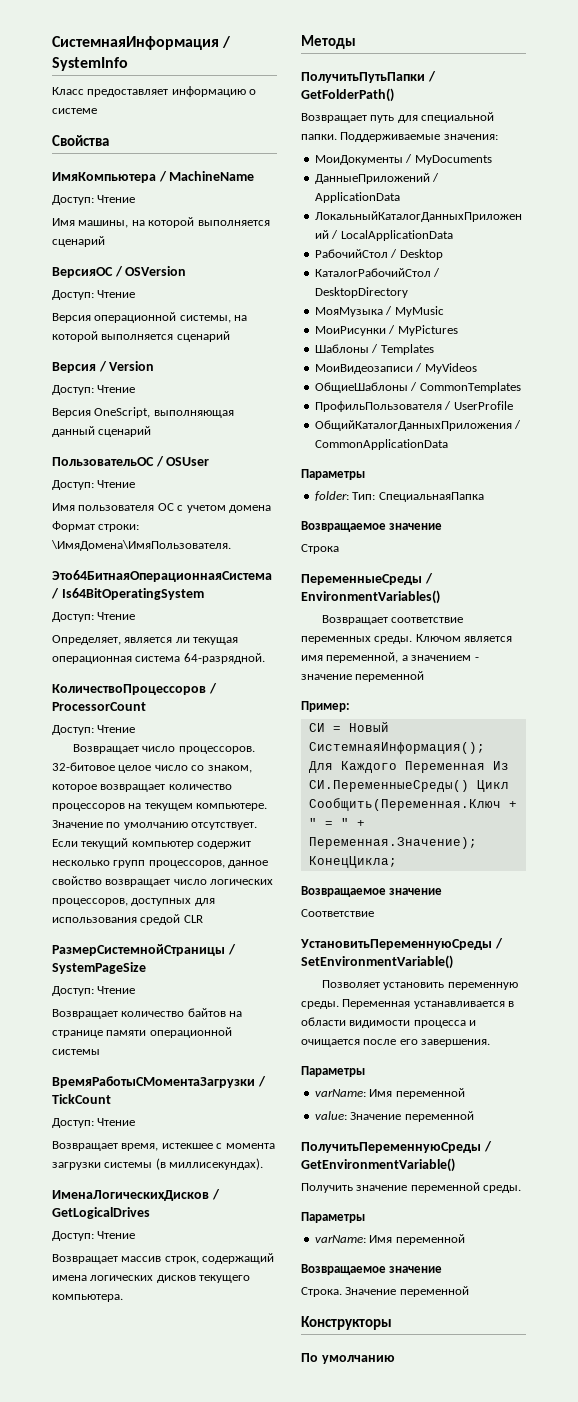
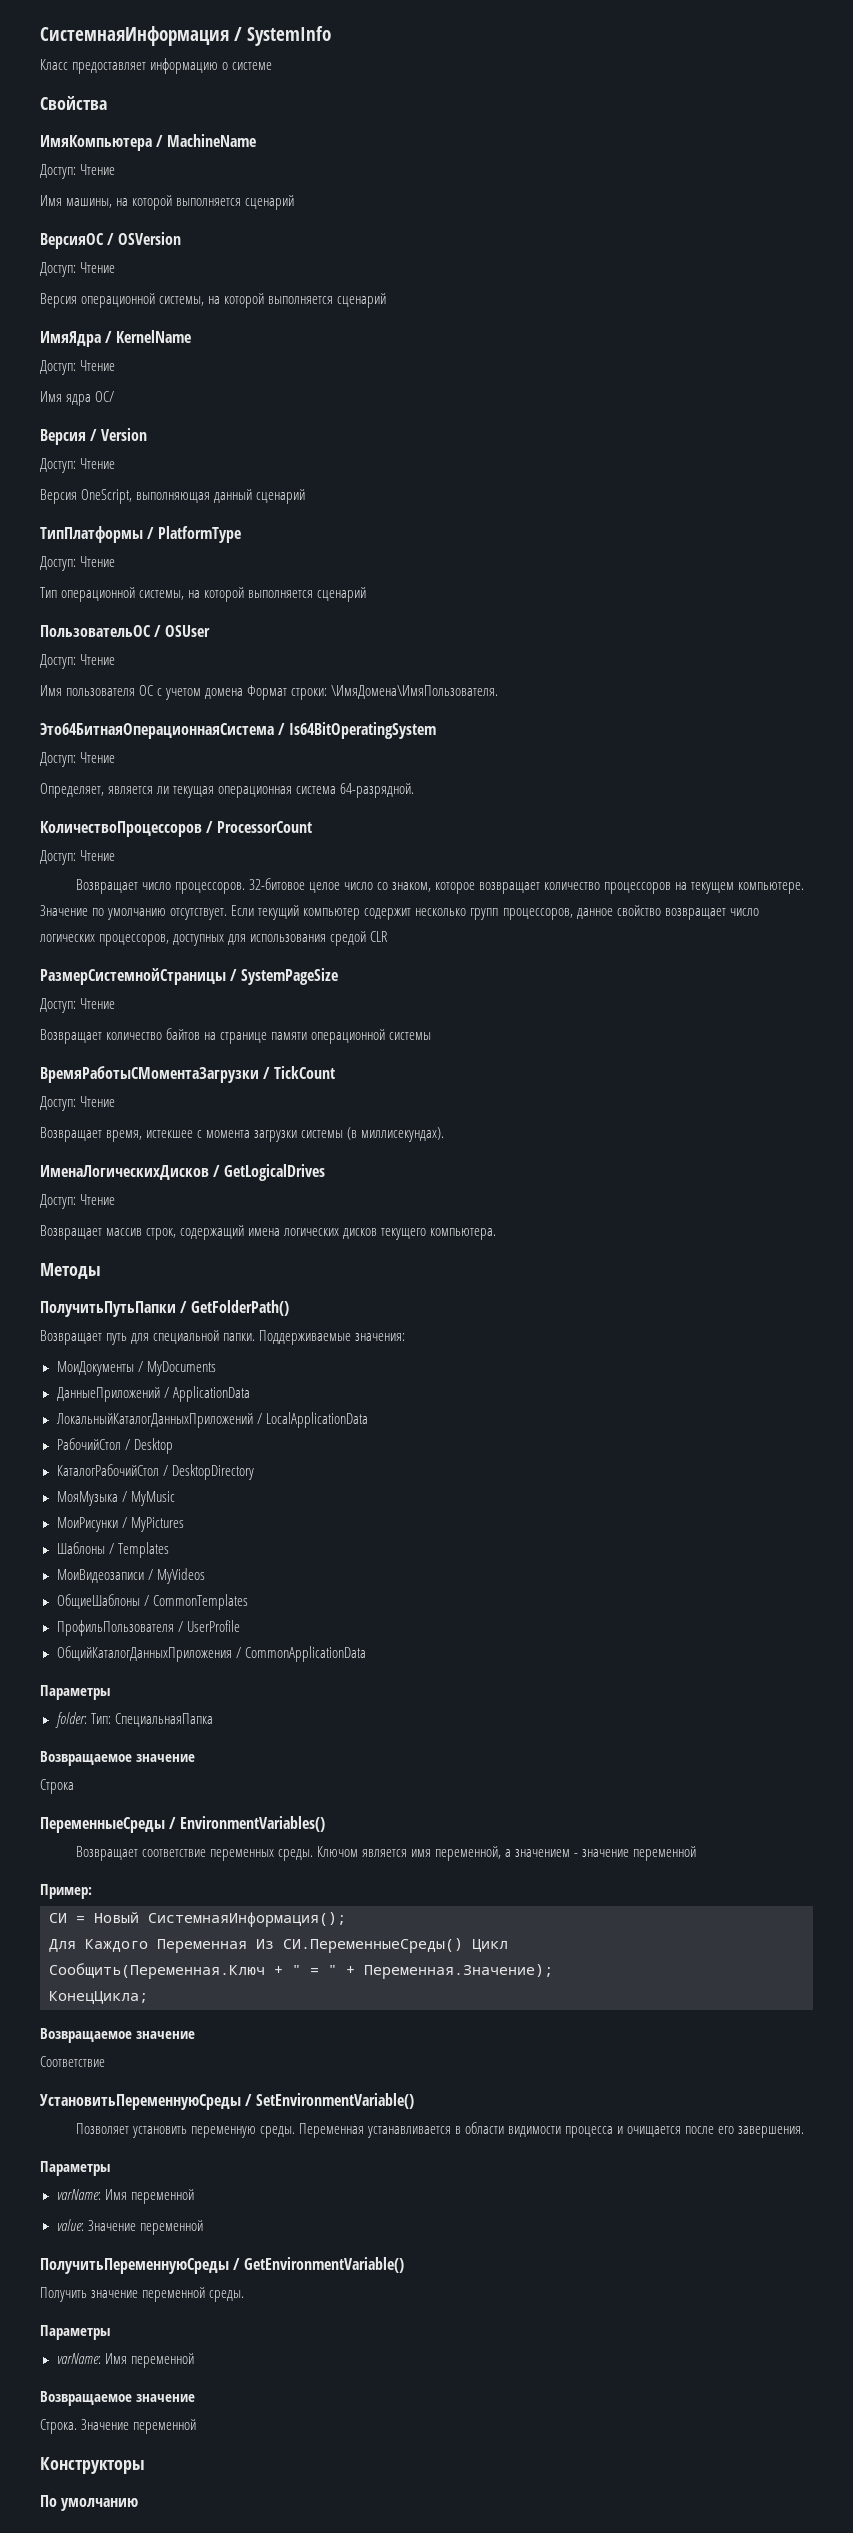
(230, 336) none -> [40,330,191,347] [40,360,116,375] [40,391,115,406] // ИмяЯдра / KernelName // Доступ: Чтение // Имя ядра ОС/
(152, 431) none -> [40,526,241,543] [40,556,116,571] [40,587,367,602] // ТипПлатформы / PlatformType // Доступ: Чтение // Тип операционной системы, на которой выполняется сценарий

